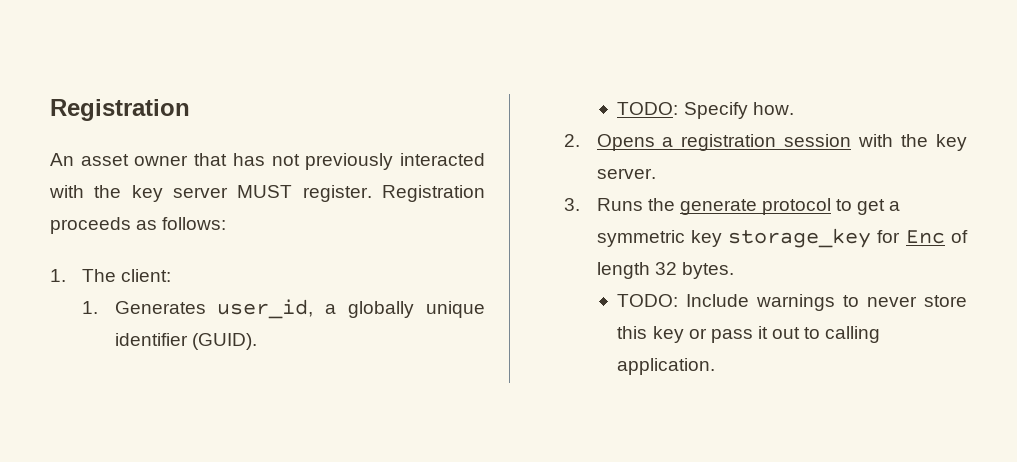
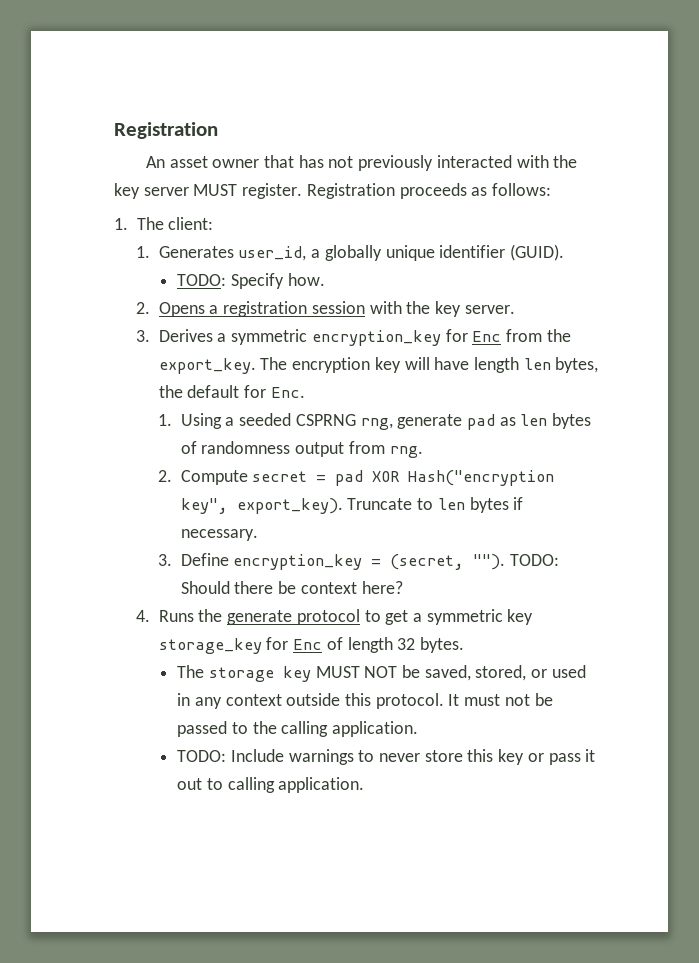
(581, 204) none -> [158,329,571,346] [158,357,599,374] [158,385,305,398] [157,413,592,430] [180,441,423,458] [157,470,555,486] [180,497,524,514] [180,529,258,541] [157,553,560,570] [180,581,403,594] [135,610,150,622] Derives a symmetric encryption_key for Enc from the export_key. The encryption key will have length len bytes, the default for Enc. // 1. Using a seeded CSPRNG rng, generate pad as len bytes of randomness output from rng. // 2. Compute secret = pad XOR Hash("encryption key", export_key). Truncate to len bytes if necessary. // 3. Define encryption_key = (secret, ""). TODO: Should there be context here? // 4.
(734, 270) none -> [177,665,586,682] [177,693,553,709] [177,721,419,737] // The storage key MUST NOT be saved, stored, or used in any context outside this protocol. It must not be passed to the calling application.

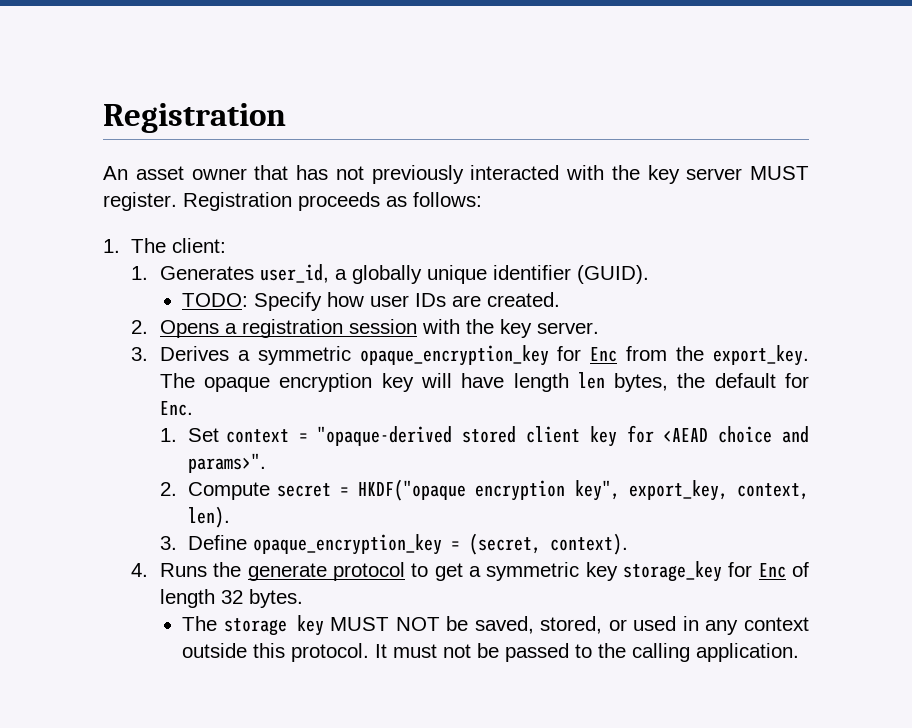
[287,273,325,286] how. -> [327,292,561,307] how user IDs are created.
[311,330,441,346] encryption_key -> [359,345,549,366] opaque_encryption_key
(288, 363) none -> [204,377,271,392] opaque
[180,413,592,430] [180,441,423,458] [157,470,555,486] [180,497,524,514] [180,529,258,541] Using a seeded CSPRNG rng, generate pad as len bytes of randomness output from rng. // 2. Compute secret = pad XOR Hash("encryption key", export_key). Truncate to len bytes if necessary. -> [188,425,809,447] [188,453,267,473] [159,479,809,501] [188,506,231,528] Set context = "opaque-derived stored client key for <AEAD choice and params>". // 2. Compute secret = HKDF("opaque encryption key", export_key, context, len).
[233,554,363,570] encryption_key -> [253,534,443,555] opaque_encryption_key
[473,554,560,570] [180,581,403,594] ""). TODO: Should there be context here? -> [550,533,629,555] context).
[177,749,596,765] [177,777,365,793] // TODO: Include warnings to never store this key or pass it out to calling application. -> (800, 652) none

